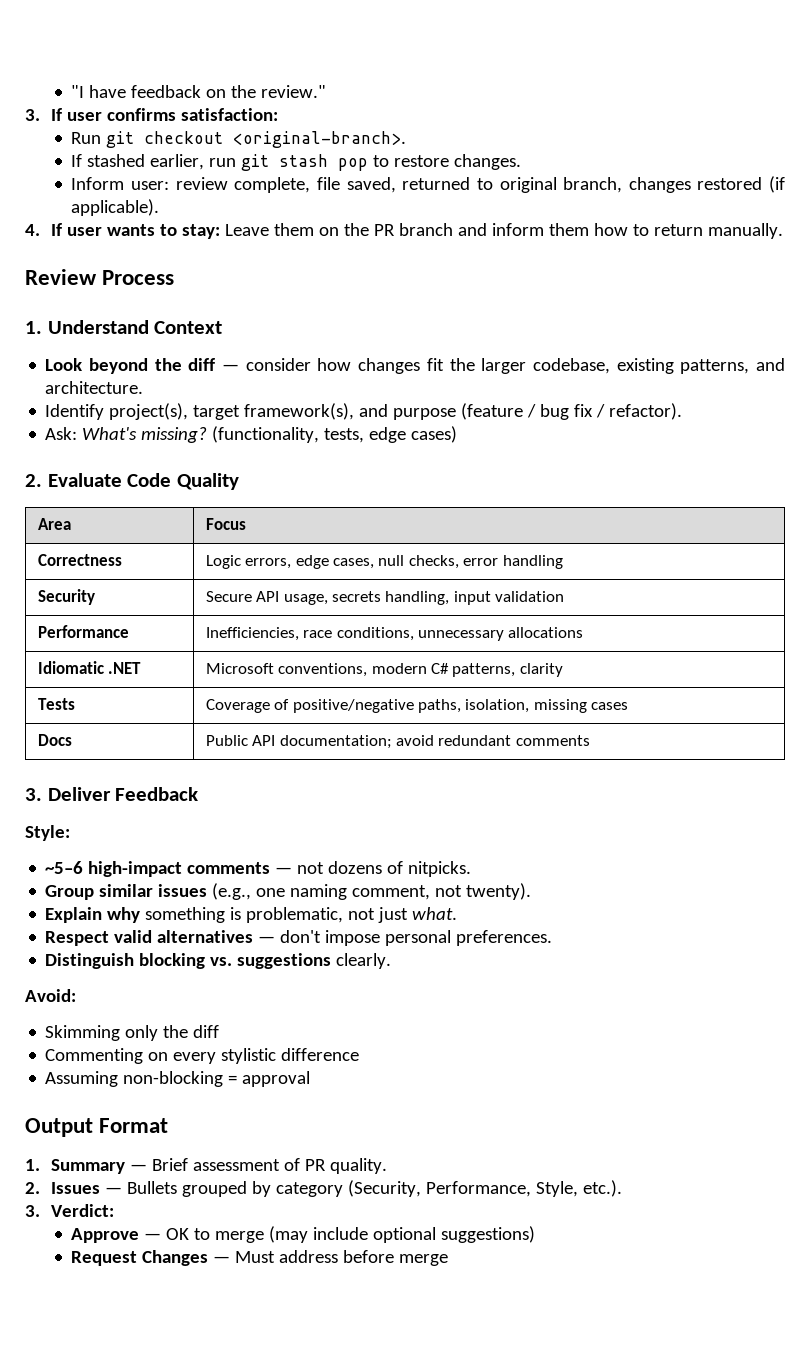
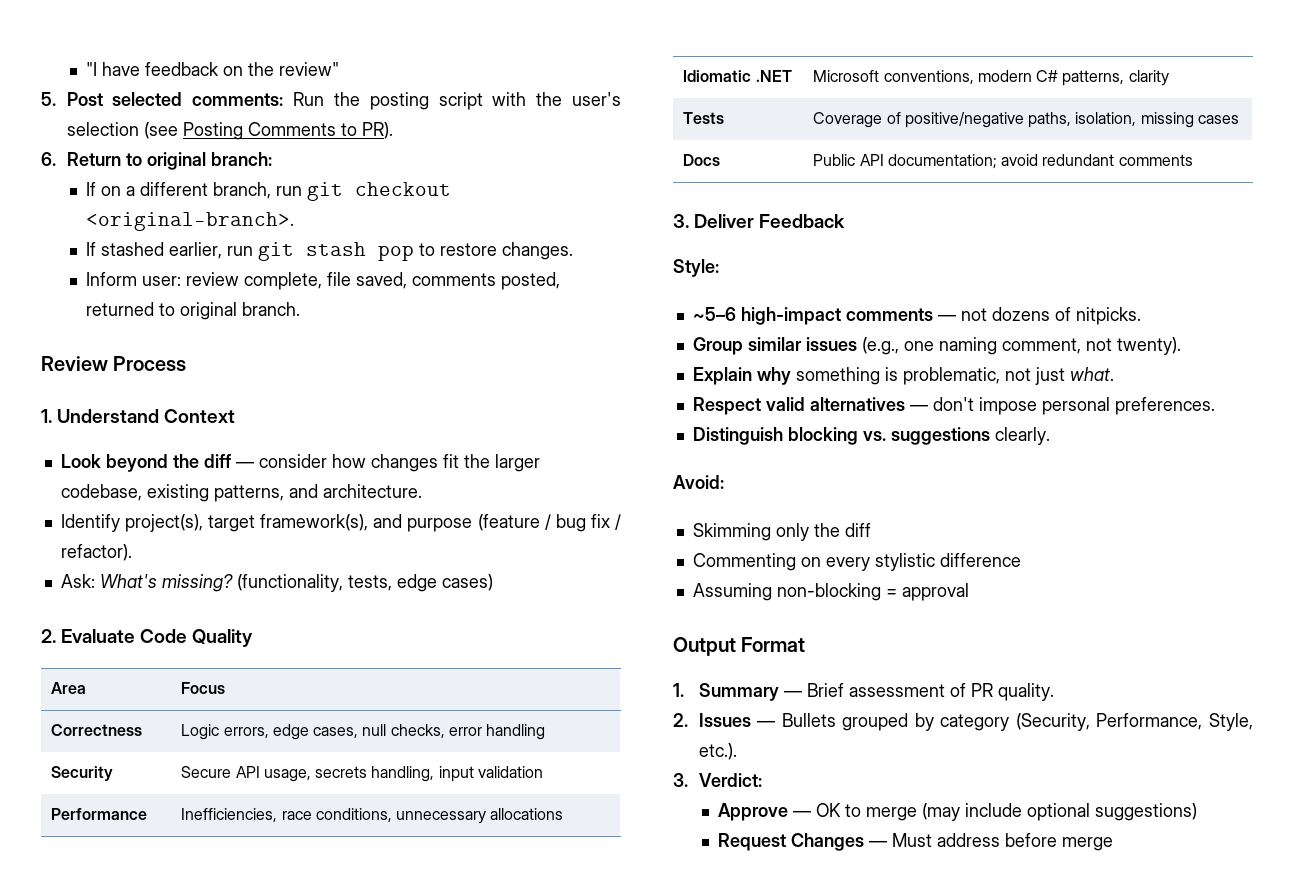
[261,85,327,98] [25,108,279,121] [71,132,102,144] review." // 3. If user confirms satisfaction: // Run -> [279,62,340,76] [41,92,622,110] [66,122,393,140] [41,152,272,170] [86,182,303,199] review" // 5. Post selected comments: Run the posting script with the user's selection (see Posting Comments to PR). // 6. Return to original branch: // If on a different branch, run
(396, 185) none -> [412,272,561,290] comments posted,
[563,176,786,193] [71,199,160,216] [25,223,784,239] branch, changes restored (if applicable). // 4. If user wants to stay: Leave them on the PR branch and inform them how to return manually. -> [242,302,301,316] branch.

